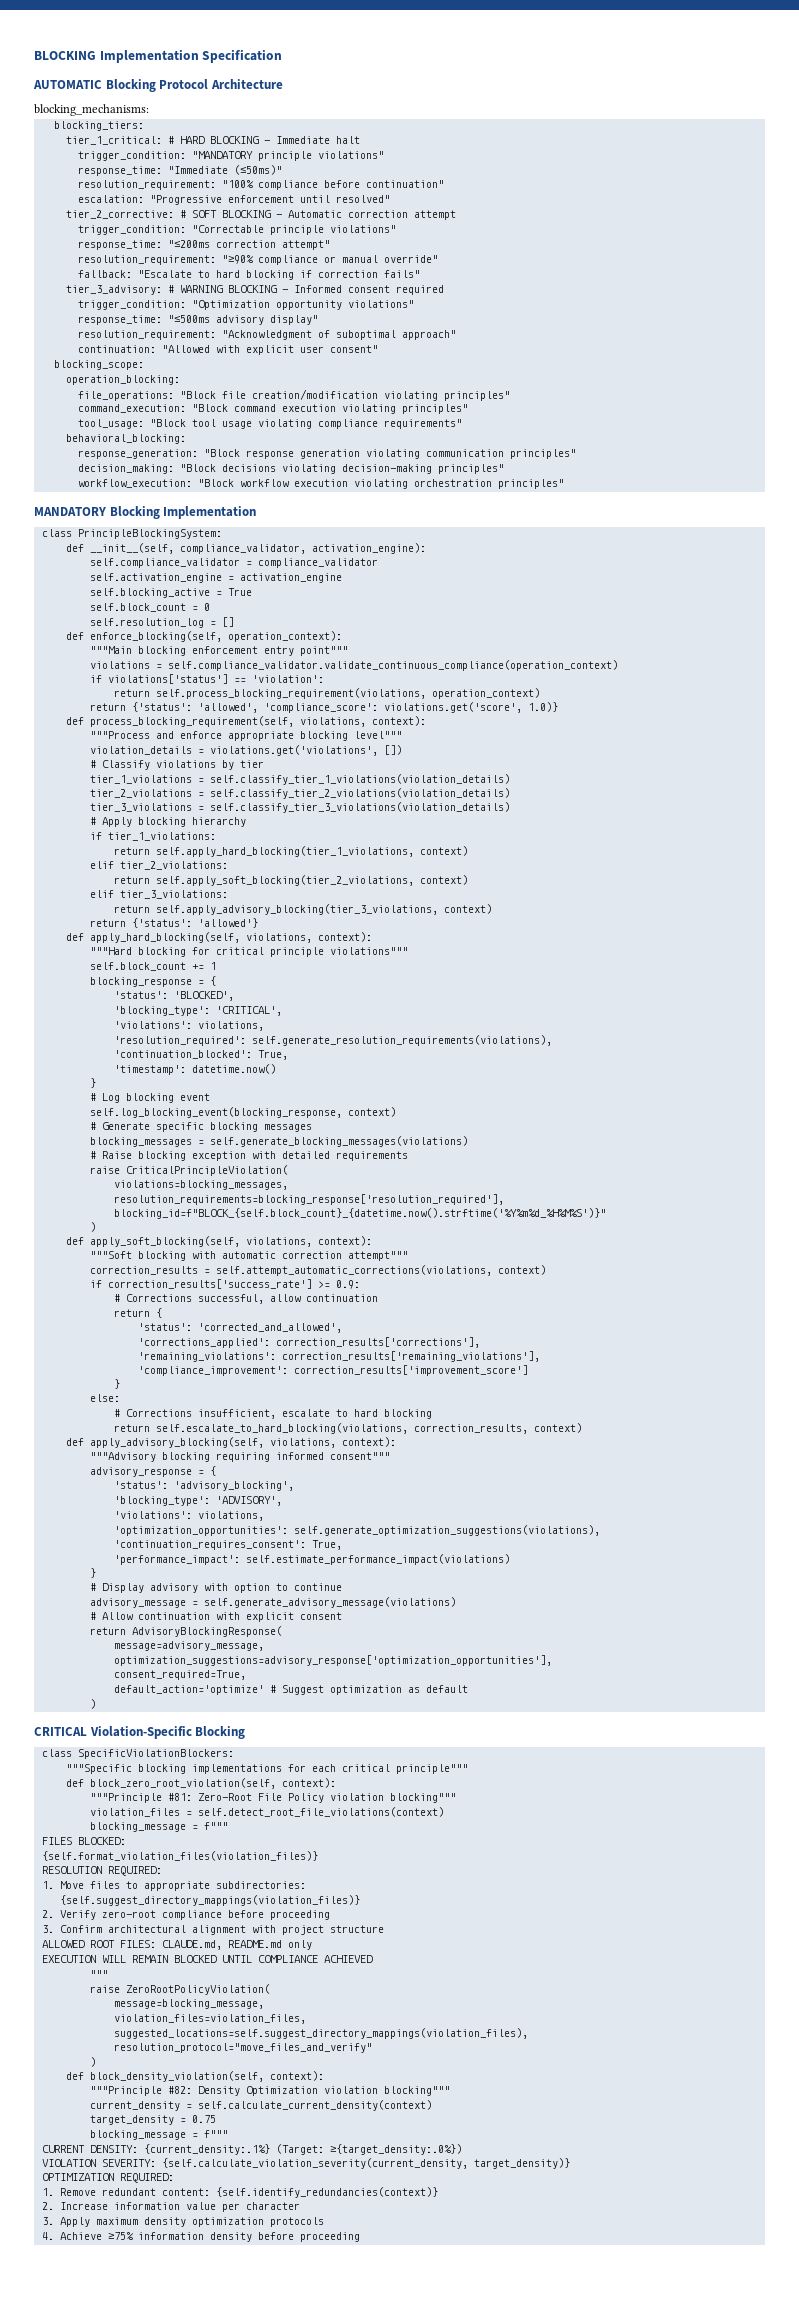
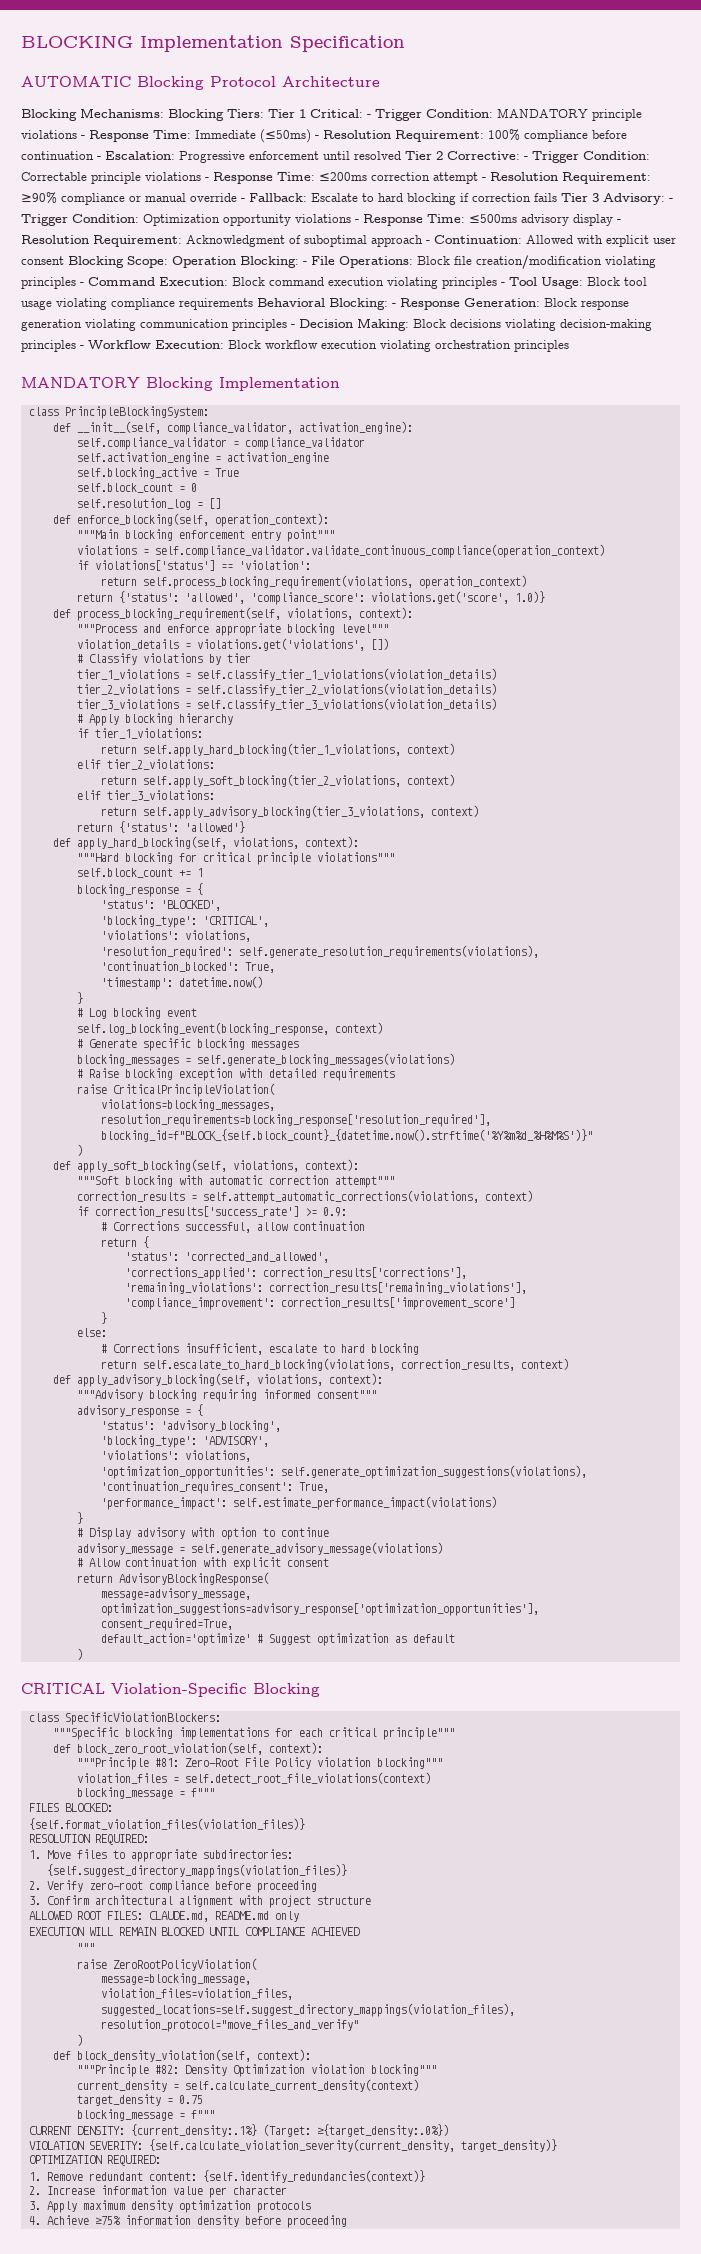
[34,104,149,116] [53,121,144,131] [65,136,360,145] [77,151,384,161] [77,165,282,176] [77,180,444,190] [77,195,390,205] [65,210,456,220] [77,225,396,235] [77,240,330,250] [77,255,438,265] [77,270,192,278] blocking_mechanisms: // blocking_tiers: // tier_1_critical: # HARD BLOCKING - Immediate halt // trigger_condition: "MANDATORY principle violations" // response_time: "Immediate (≤50ms)" // resolution_requirement: "100% compliance before continuation" // escalation: "Progressive enforcement until resolved" // tier_2_corrective: # SOFT BLOCKING - Automatic correction attempt // trigger_condition: "Correctable principle violations" // response_time: "≤200ms correction attempt" // resolution_requirement: "≥90% compliance or manual override" // fallback: "Escalate -> [21,108,642,121] [21,129,627,143] [21,151,650,163] [21,172,651,184] [21,192,358,205] Blocking Mechanisms: Blocking Tiers: Tier 1 Critical: - Trigger Condition: MANDATORY principle violations - Response Time: Immediate (≤50ms) - Resolution Requirement: 100% compliance before continuation - Escalation: Progressive enforcement until resolved Tier 2 Corrective: - Trigger Condition: Correctable principle violations - Response Time: ≤200ms correction attempt - Resolution Requirement: ≥90% compliance or manual override - Fallback: Escalate
[383,270,420,278] [65,285,444,295] [77,300,414,310] [77,315,318,325] [77,330,456,340] [77,345,378,355] [53,360,144,370] [65,375,180,385] [77,389,510,401] [77,404,468,414] [77,419,462,429] [65,434,186,444] [77,449,576,459] [77,464,504,474] [77,479,234,488] fails" // tier_3_advisory: # WARNING BLOCKING - Informed consent required // trigger_condition: "Optimization opportunity violations" // response_time: "≤500ms advisory display" // resolution_requirement: "Acknowledgment of suboptimal approach" // continuation: "Allowed with explicit user consent" // blocking_scope: // operation_blocking: // file_operations: "Block file creation/modification violating principles" // command_execution: "Block command execution violating principles" // tool_usage: "Block tool usage violating compliance requirements" // behavioral_blocking: // response_generation: "Block response generation violating communication principles" // decision_making: "Block decisions violating decision-making principles" // workflow_execution: "Block -> [534,193,673,205] [21,214,621,226] [21,235,676,247] [21,255,656,269] [21,277,647,289] [21,298,629,310] [21,318,652,331] [21,340,261,352] fails Tier 3 Advisory: - Trigger Condition: Optimization opportunity violations - Response Time: ≤500ms advisory display - Resolution Requirement: Acknowledgment of suboptimal approach - Continuation: Allowed with explicit user consent Blocking Scope: Operation Blocking: - File Operations: Block file creation/modification violating principles - Command Execution: Block command execution violating principles - Tool Usage: Block tool usage violating compliance requirements Behavioral Blocking: - Response Generation: Block response generation violating communication principles - Decision Making: Block decisions violating decision-making principles - Workflow Execution: Block
[497,479,564,489] principles" -> [514,340,569,352] principles

